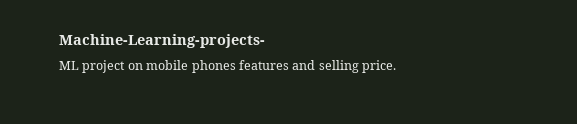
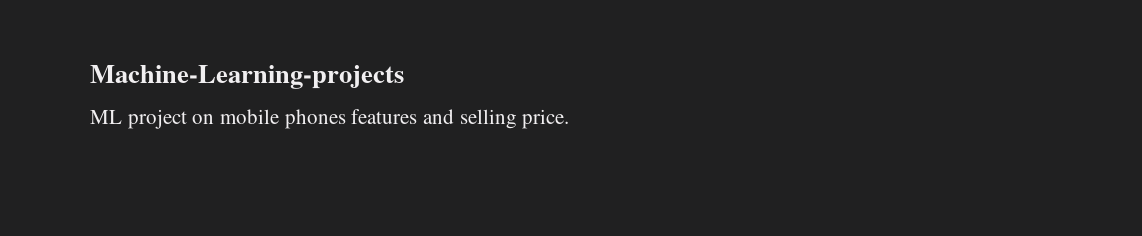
[59,34,265,48] Machine-Learning-projects- -> [90,65,404,89] Machine-Learning-projects

